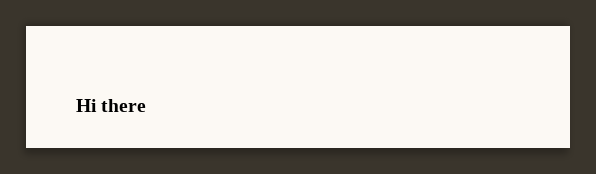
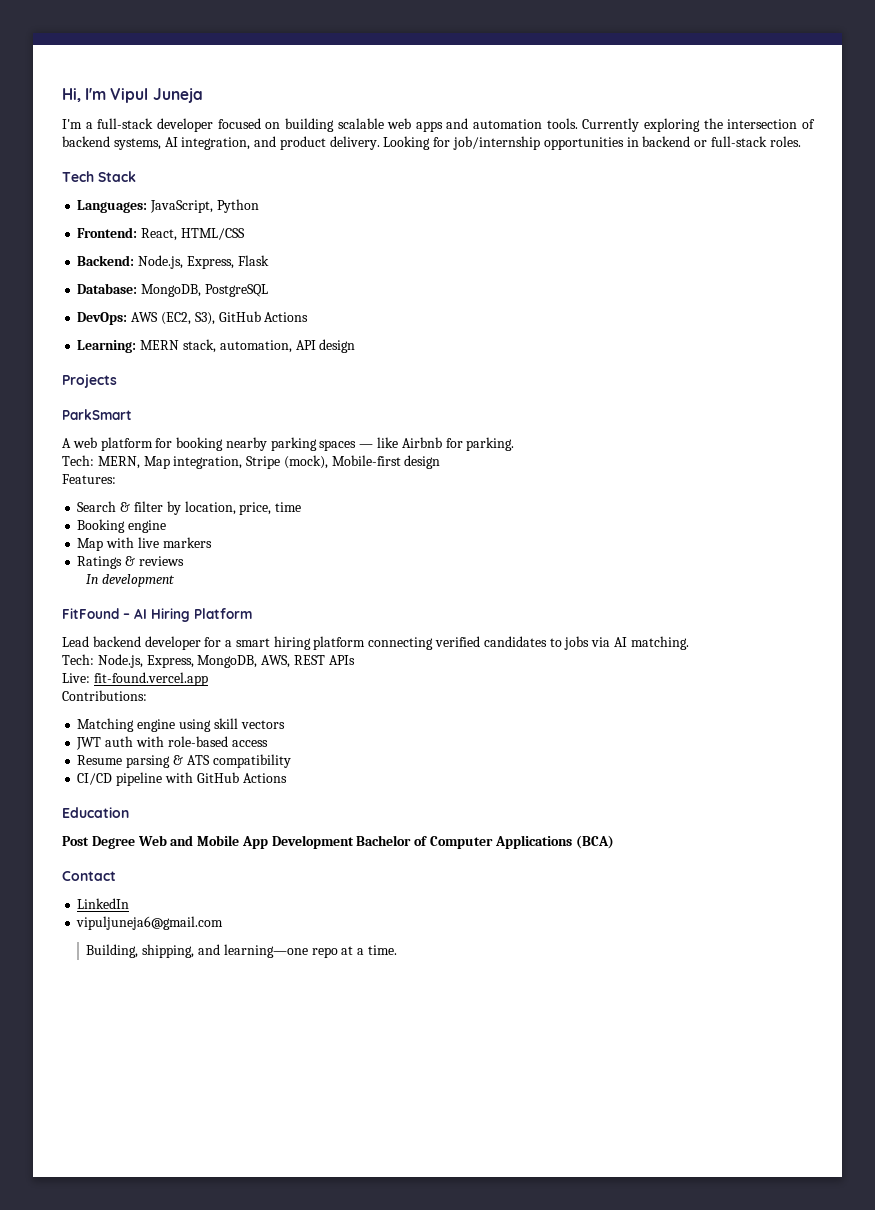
[76,99,147,112] Hi there -> [62,88,203,103] [62,118,815,132] [62,136,801,150] [62,171,136,182] [77,199,259,213] [77,227,245,241] [77,255,269,269] [77,283,268,297] [77,311,309,325] [77,339,356,353] [62,374,117,388] [62,409,132,420] [62,437,515,451] [62,455,441,469] [62,474,116,484] [77,501,302,515] [77,519,167,533] [77,537,212,551] [77,556,184,569] [86,574,176,587] [62,608,252,622] [62,636,689,650] [62,654,355,668] [62,672,208,686] [62,690,147,701] [77,718,285,732] [76,736,268,750] [77,754,291,768] [77,772,287,786] [62,807,129,818] [62,835,614,849] [62,871,116,881] [77,898,130,909] [76,916,224,930] [86,944,397,958] Hi, I'm Vipul Juneja // I'm a full-stack developer focused on building scalable web apps and automation tools. Currently exploring the intersection of backend systems, AI integration, and product delivery. Looking for job/internship opportunities in backend or full-stack roles. // Tech Stack // Languages: JavaScript, Python // Frontend: React, HTML/CSS // Backend: Node.js, Express, Flask // Database: MongoDB, PostgreSQL // DevOps: AWS (EC2, S3), GitHub Actions // Learning: MERN stack, automation, API design // Projects // ParkSmart // A web platform for booking nearby parking spaces — like Airbnb for parking. // Tech: MERN, Map integration, Stripe (mock), Mobile-first design // Features: // Search & filter by location, price, time // Booking engine // Map with live markers // Ratings & reviews // In development // FitFound – AI Hiring Platform // Lead backend developer for a smart hiring platform connecting verified candidates to jobs via AI matching. // Tech: Node.js, Express, MongoDB, AWS, REST APIs // Live: fit-found.vercel.app // Contributions: // Matching engine using skill vectors // JWT auth with role-based access // Resume parsing & ATS compatibility // CI/CD pipeline with GitHub Actions // Education // Post Degree Web and Mobile App Development Bachelor of Computer Applications (BCA) // Contact // LinkedIn // vipuljuneja6@gmail.com // Building, shipping, and learning—one repo at a time.

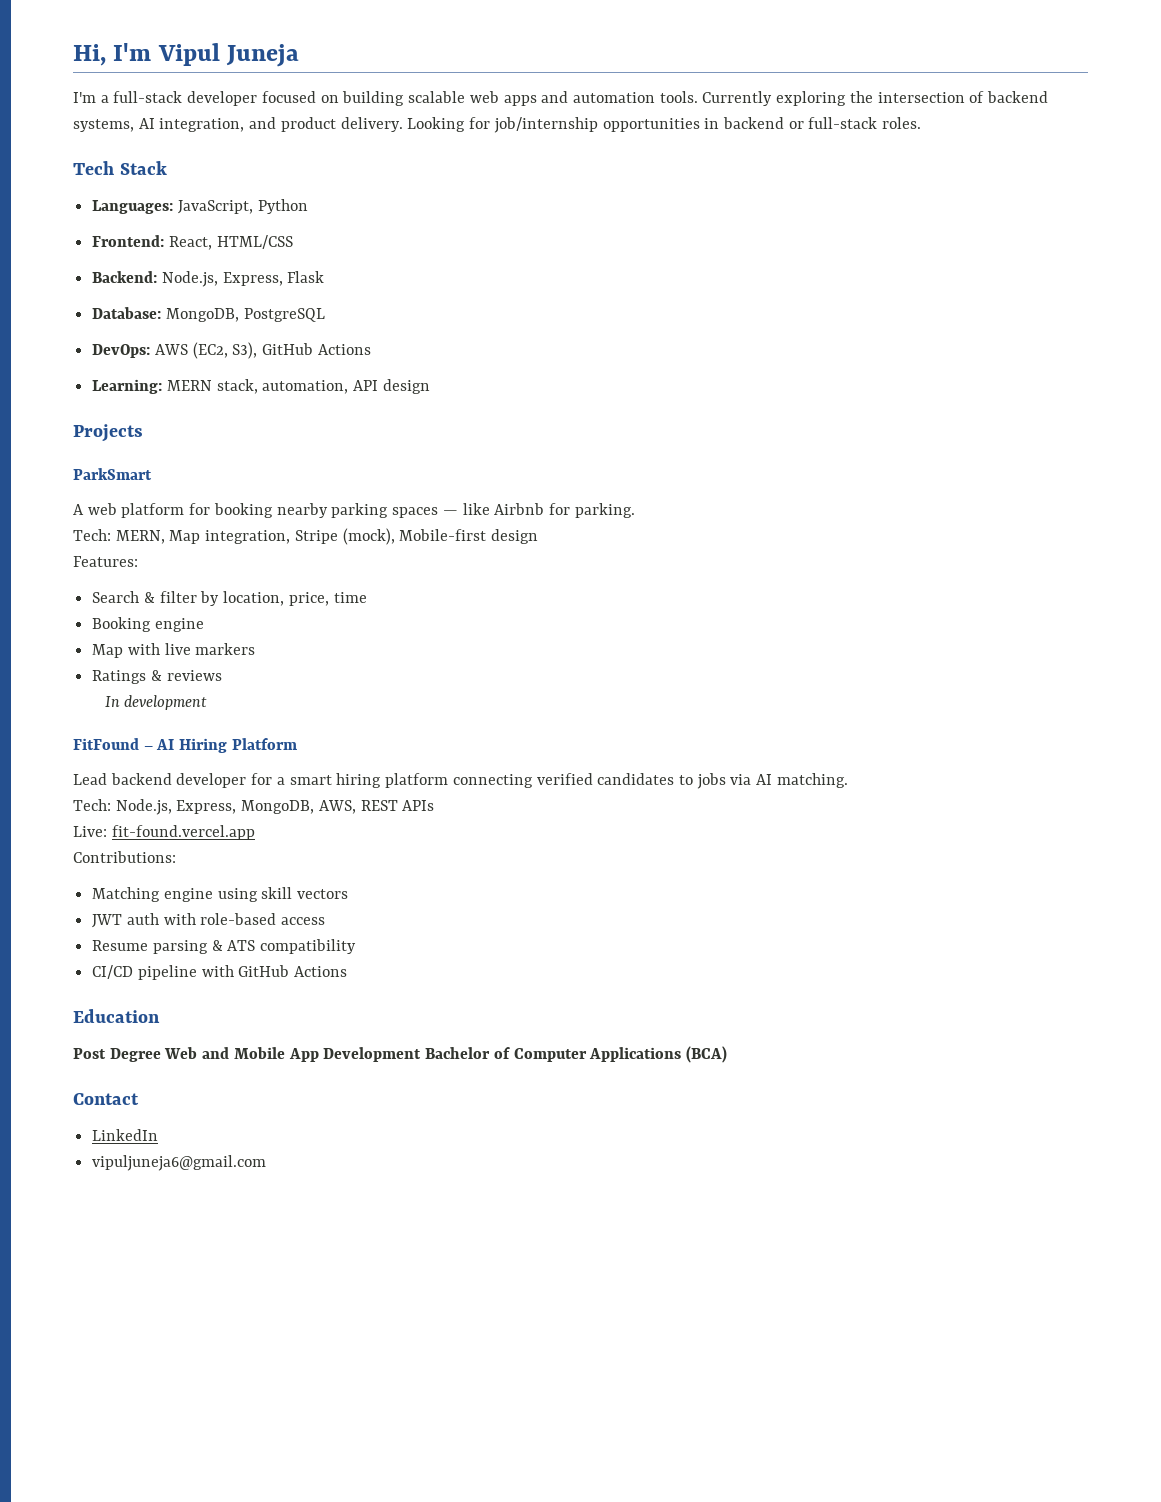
[86,944,397,958] // Building, shipping, and learning—one repo at a time. -> (267, 1163) none

